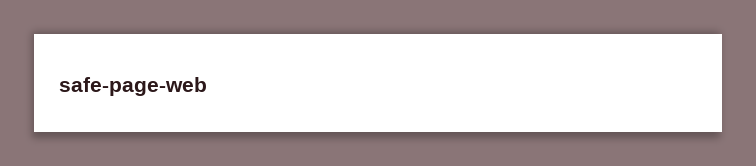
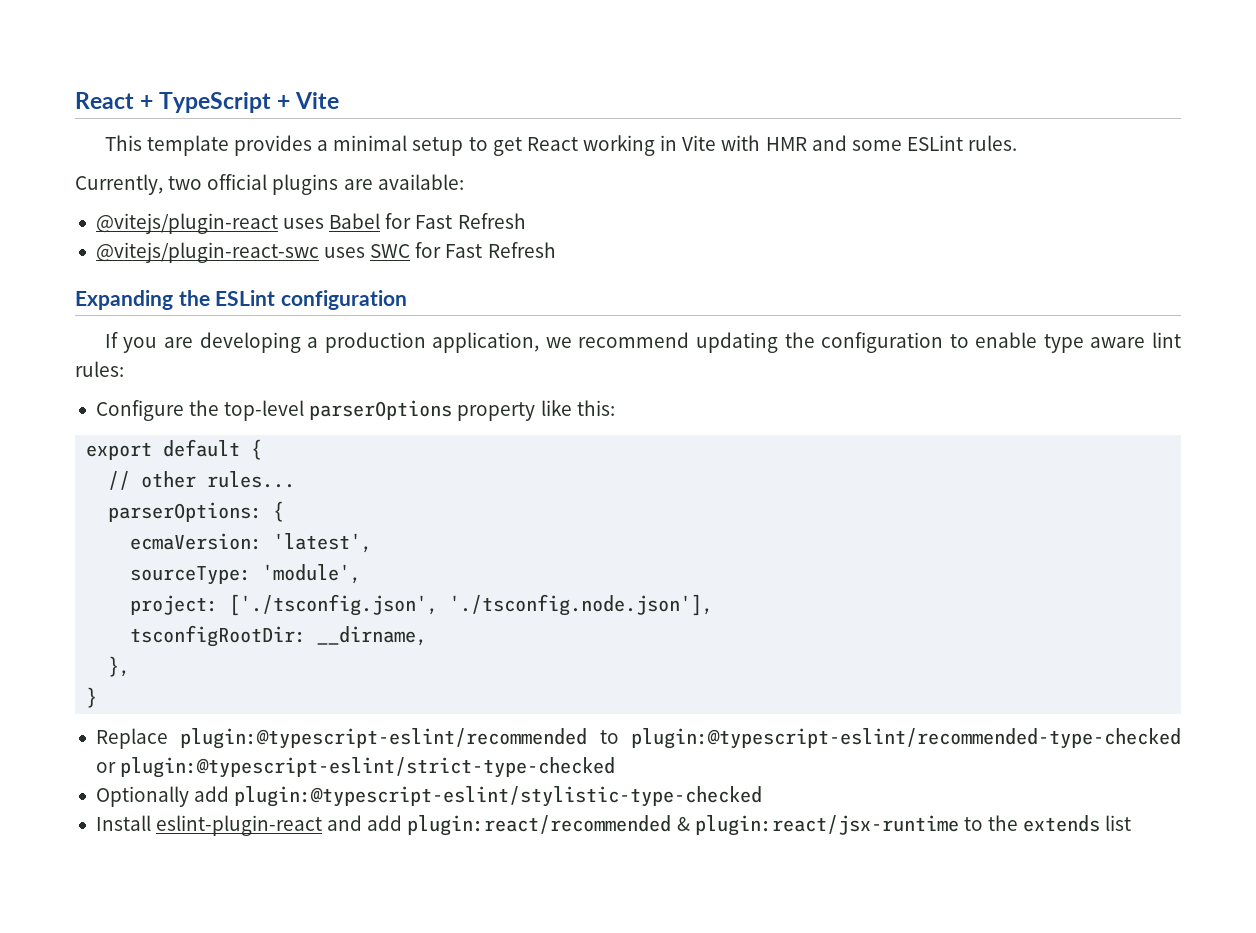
[59,77,207,96] safe-page-web -> [75,92,340,113] [104,135,1018,156] [75,174,464,195] [95,213,526,234] [95,242,556,263] [75,290,408,310] [104,332,1182,353] [75,361,124,377] [95,400,615,421] [86,439,263,460] [108,471,296,490] [108,501,285,522] [130,533,373,553] [130,564,362,585] [130,594,714,616] [130,625,428,647] [108,656,131,677] [86,687,98,708] [95,728,1181,749] [95,757,616,778] [95,786,763,807] [95,815,1132,836] React + TypeScript + Vite // This template provides a minimal setup to get React working in Vite with HMR and some ESLint rules. // Currently, two official plugins are available: // @vitejs/plugin-react uses Babel for Fast Refresh // @vitejs/plugin-react-swc uses SWC for Fast Refresh // Expanding the ESLint configuration // If you are developing a production application, we recommend updating the configuration to enable type aware lint rules: // Configure the top-level parserOptions property like this: // export default { // // other rules... // parserOptions: { // ecmaVersion: 'latest', // sourceType: 'module', // project: ['./tsconfig.json', './tsconfig.node.json'], // tsconfigRootDir: __dirname, // }, // } // Replace plugin:@typescript-eslint/recommended to plugin:@typescript-eslint/recommended-type-checked or plugin:@typescript-eslint/strict-type-checked // Optionally add plugin:@typescript-eslint/stylistic-type-checked // Install eslint-plugin-react and add plugin:react/recommended & plugin:react/jsx-runtime to the extends list

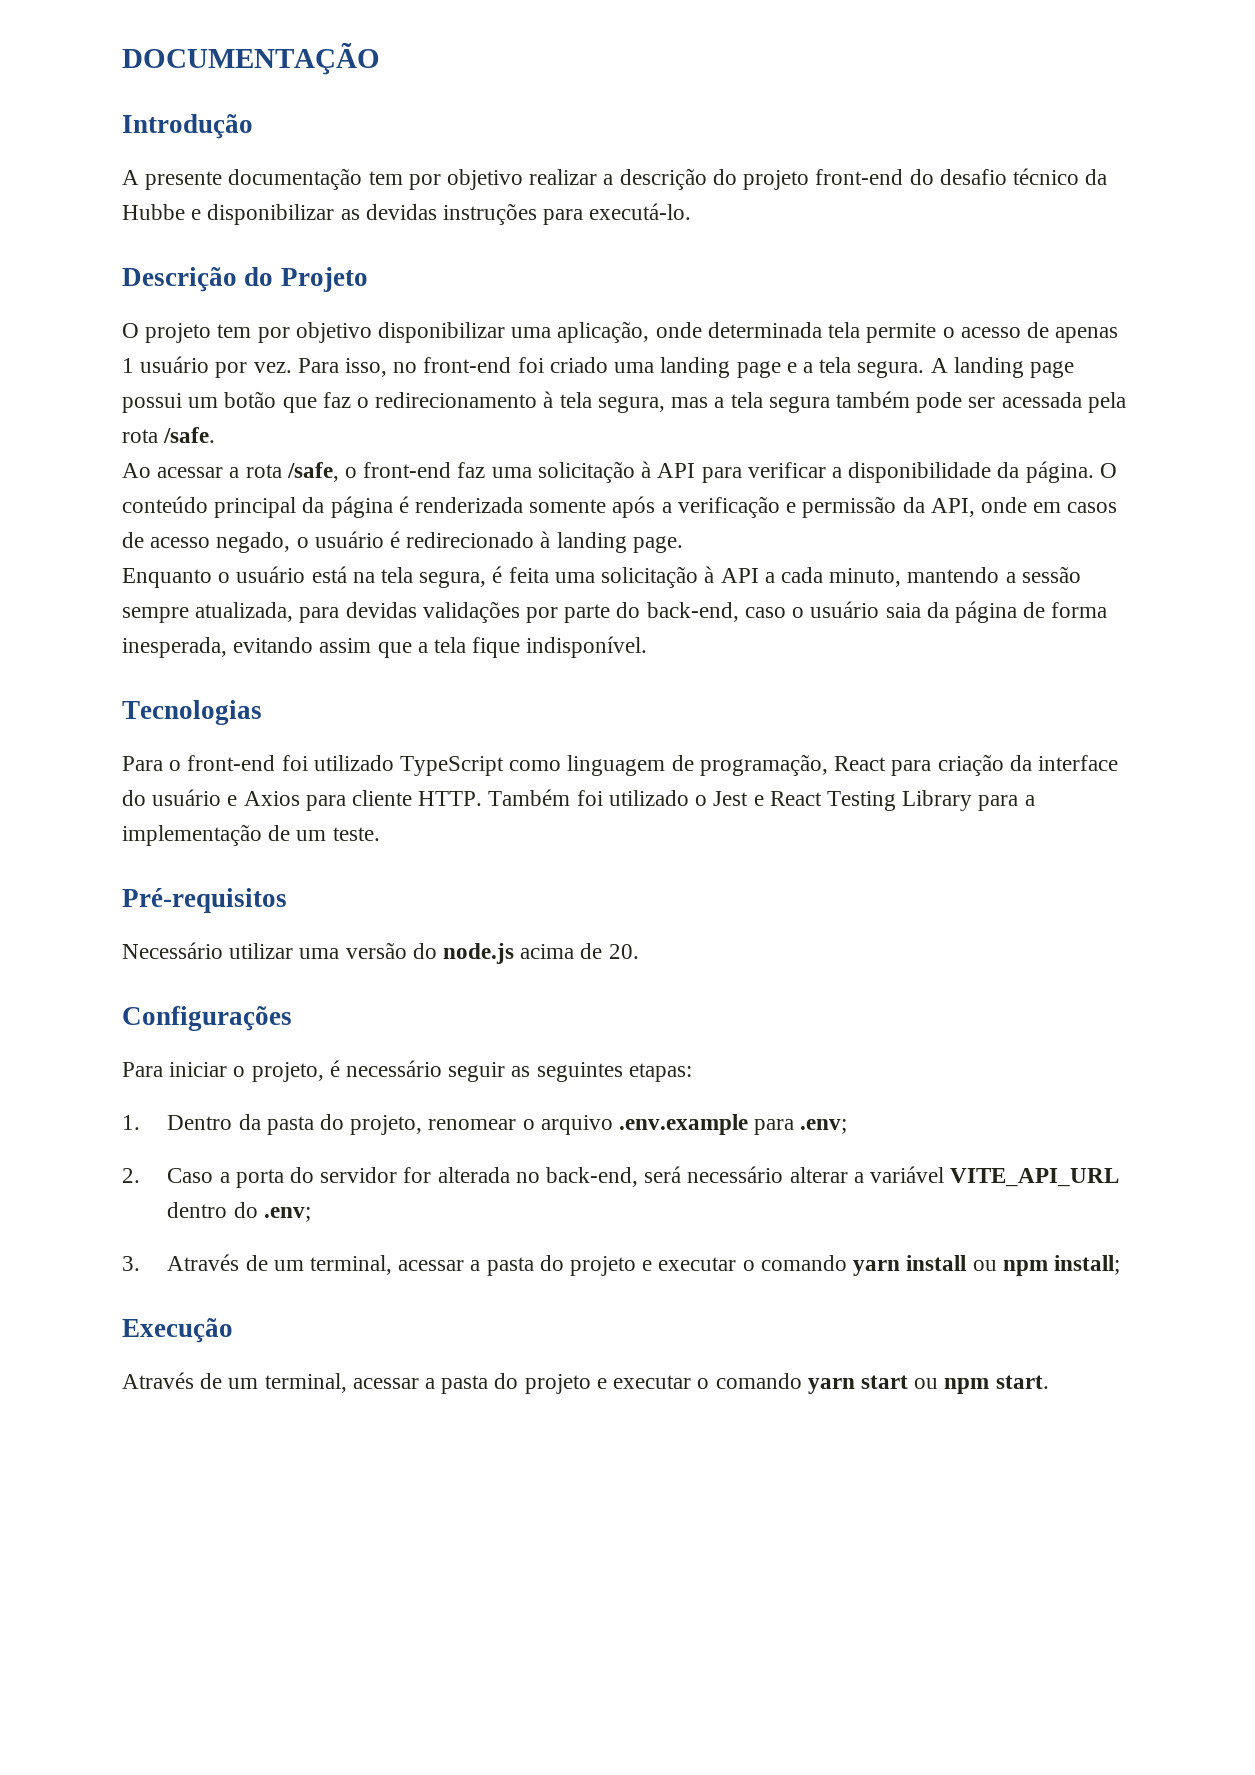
[75,92,340,113] [104,135,1018,156] [75,174,464,195] [95,213,526,234] [95,242,556,263] [75,290,408,310] [104,332,1182,353] [75,361,124,377] [95,400,615,421] [86,439,263,460] [108,471,296,490] [108,501,285,522] [130,533,373,553] [130,564,362,585] [130,594,714,616] [130,625,428,647] [108,656,131,677] [86,687,98,708] [95,728,1181,749] [95,757,616,778] [95,786,763,807] [95,815,1132,836] React + TypeScript + Vite // This template provides a minimal setup to get React working in Vite with HMR and some ESLint rules. // Currently, two official plugins are available: // @vitejs/plugin-react uses Babel for Fast Refresh // @vitejs/plugin-react-swc uses SWC for Fast Refresh // Expanding the ESLint configuration // If you are developing a production application, we recommend updating the configuration to enable type aware lint rules: // Configure the top-level parserOptions property like this: // export default { // // other rules... // parserOptions: { // ecmaVersion: 'latest', // sourceType: 'module', // project: ['./tsconfig.json', './tsconfig.node.json'], // tsconfigRootDir: __dirname, // }, // } // Replace plugin:@typescript-eslint/recommended to plugin:@typescript-eslint/recommended-type-checked or plugin:@typescript-eslint/strict-type-checked // Optionally add plugin:@typescript-eslint/stylistic-type-checked // Install eslint-plugin-react and add plugin:react/recommended & plugin:react/jsx-runtime to the extends list -> [122,42,380,75] [122,114,253,139] [122,168,1108,190] [122,203,692,225] [122,267,368,292] [122,321,1119,343] [122,356,1074,378] [122,391,1126,413] [122,427,216,443] [122,461,1117,483] [122,496,1118,518] [122,531,683,553] [122,566,1081,588] [122,601,1108,623] [122,636,648,658] [122,700,262,725] [122,754,1118,776] [122,789,1035,811] [122,824,380,846] [122,888,287,913] [122,942,639,964] [122,1006,292,1031] [122,1060,692,1082] [122,1114,848,1135] [122,1166,1120,1188] [167,1202,311,1222] [122,1254,1120,1276] [122,1318,233,1343] [122,1372,1049,1394] DOCUMENTAÇÃO // Introdução // A presente documentação tem por objetivo realizar a descrição do projeto front-end do desafio técnico da Hubbe e disponibilizar as devidas instruções para executá-lo. // Descrição do Projeto // O projeto tem por objetivo disponibilizar uma aplicação, onde determinada tela permite o acesso de apenas 1 usuário por vez. Para isso, no front-end foi criado uma landing page e a tela segura. A landing page possui um botão que faz o redirecionamento à tela segura, mas a tela segura também pode ser acessada pela rota /safe. // Ao acessar a rota /safe, o front-end faz uma solicitação à API para verificar a disponibilidade da página. O conteúdo principal da página é renderizada somente após a verificação e permissão da API, onde em casos de acesso negado, o usuário é redirecionado à landing page. // Enquanto o usuário está na tela segura, é feita uma solicitação à API a cada minuto, mantendo a sessão sempre atualizada, para devidas validações por parte do back-end, caso o usuário saia da página de forma inesperada, evitando assim que a tela fique indisponível. // Tecnologias // Para o front-end foi utilizado TypeScript como linguagem de programação, React para criação da interface do usuário e Axios para cliente HTTP. Também foi utilizado o Jest e React Testing Library para a implementação de um teste. // Pré-requisitos // Necessário utilizar uma versão do node.js acima de 20. // Configurações // Para iniciar o projeto, é necessário seguir as seguintes etapas: // 1. Dentro da pasta do projeto, renomear o arquivo .env.example para .env; // 2. Caso a porta do servidor for alterada no back-end, será necessário alterar a variável VITE_API_URL dentro do .env; // 3. Através de um terminal, acessar a pasta do projeto e executar o comando yarn install ou npm install; // Execução // Através de um terminal, acessar a pasta do projeto e executar o comando yarn start ou npm start.

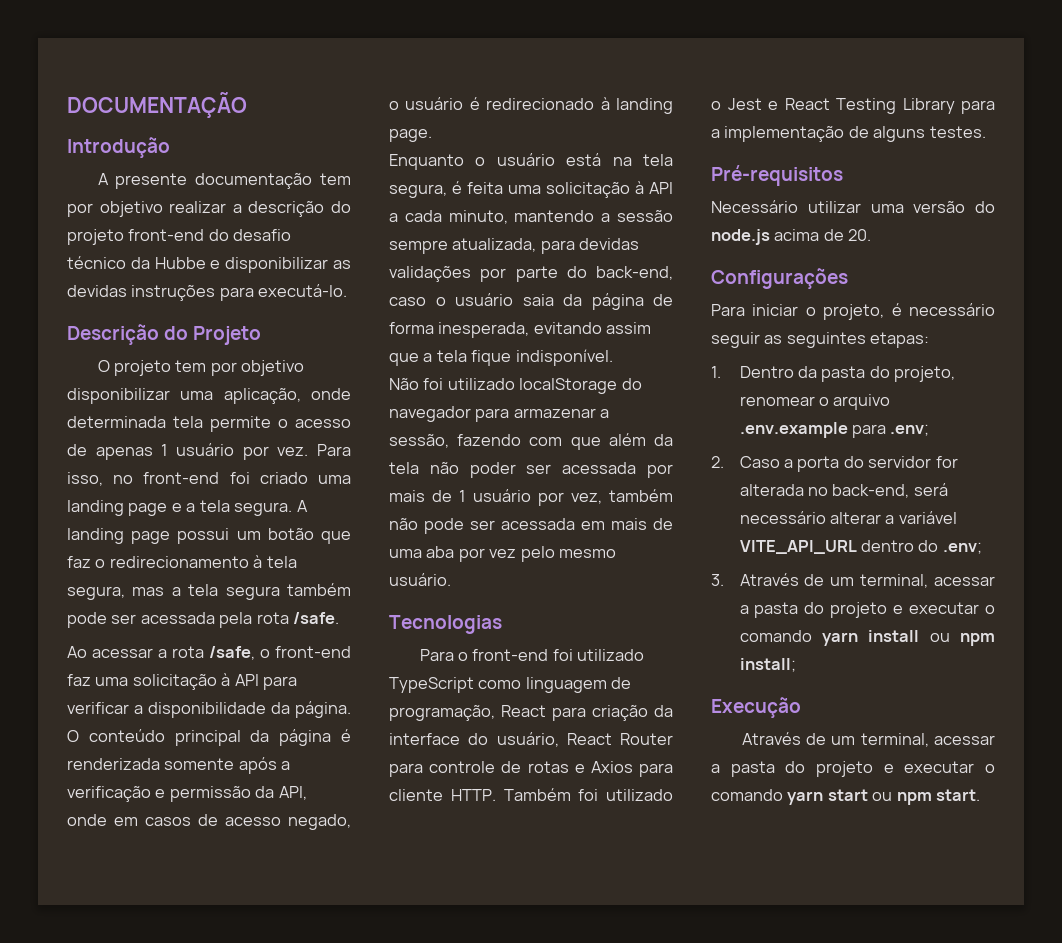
(648, 647) none -> [389,378,642,394] [389,406,610,422] [389,433,673,450] [389,462,673,478] [389,489,673,506] [389,518,673,534] [389,546,617,562] [389,573,451,586] // Não foi utilizado localStorage do navegador para armazenar a sessão, fazendo com que além da tela não poder ser acessada por mais de 1 usuário por vez, também não pode ser acessada em mais de uma aba por vez pelo mesmo usuário.
[152,789,222,806] usuário -> [496,732,673,747] [389,761,569,777] usuário, React Router para controle de rotas
[296,827,380,841] um teste. -> [873,126,986,142] alguns testes.

